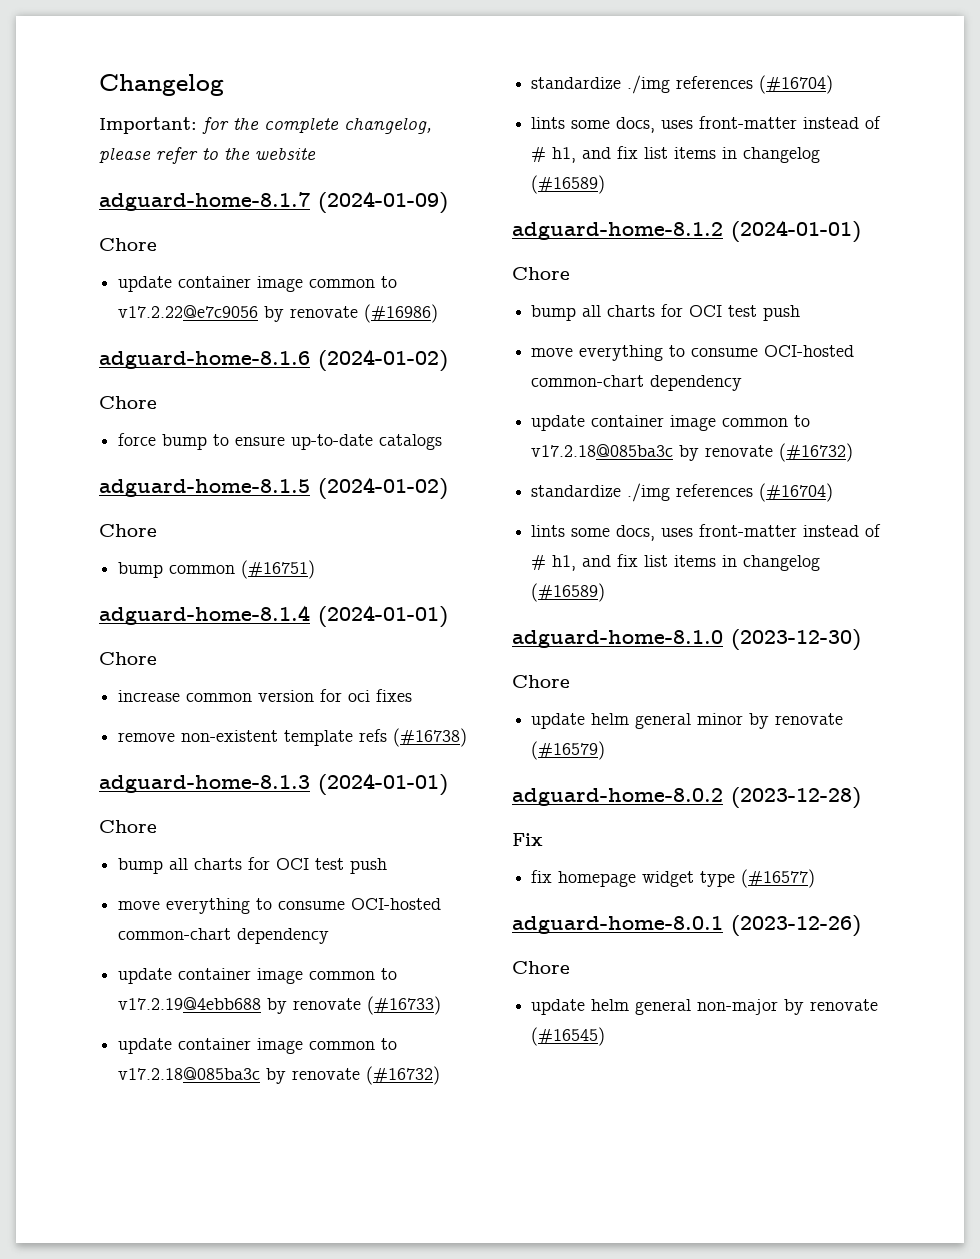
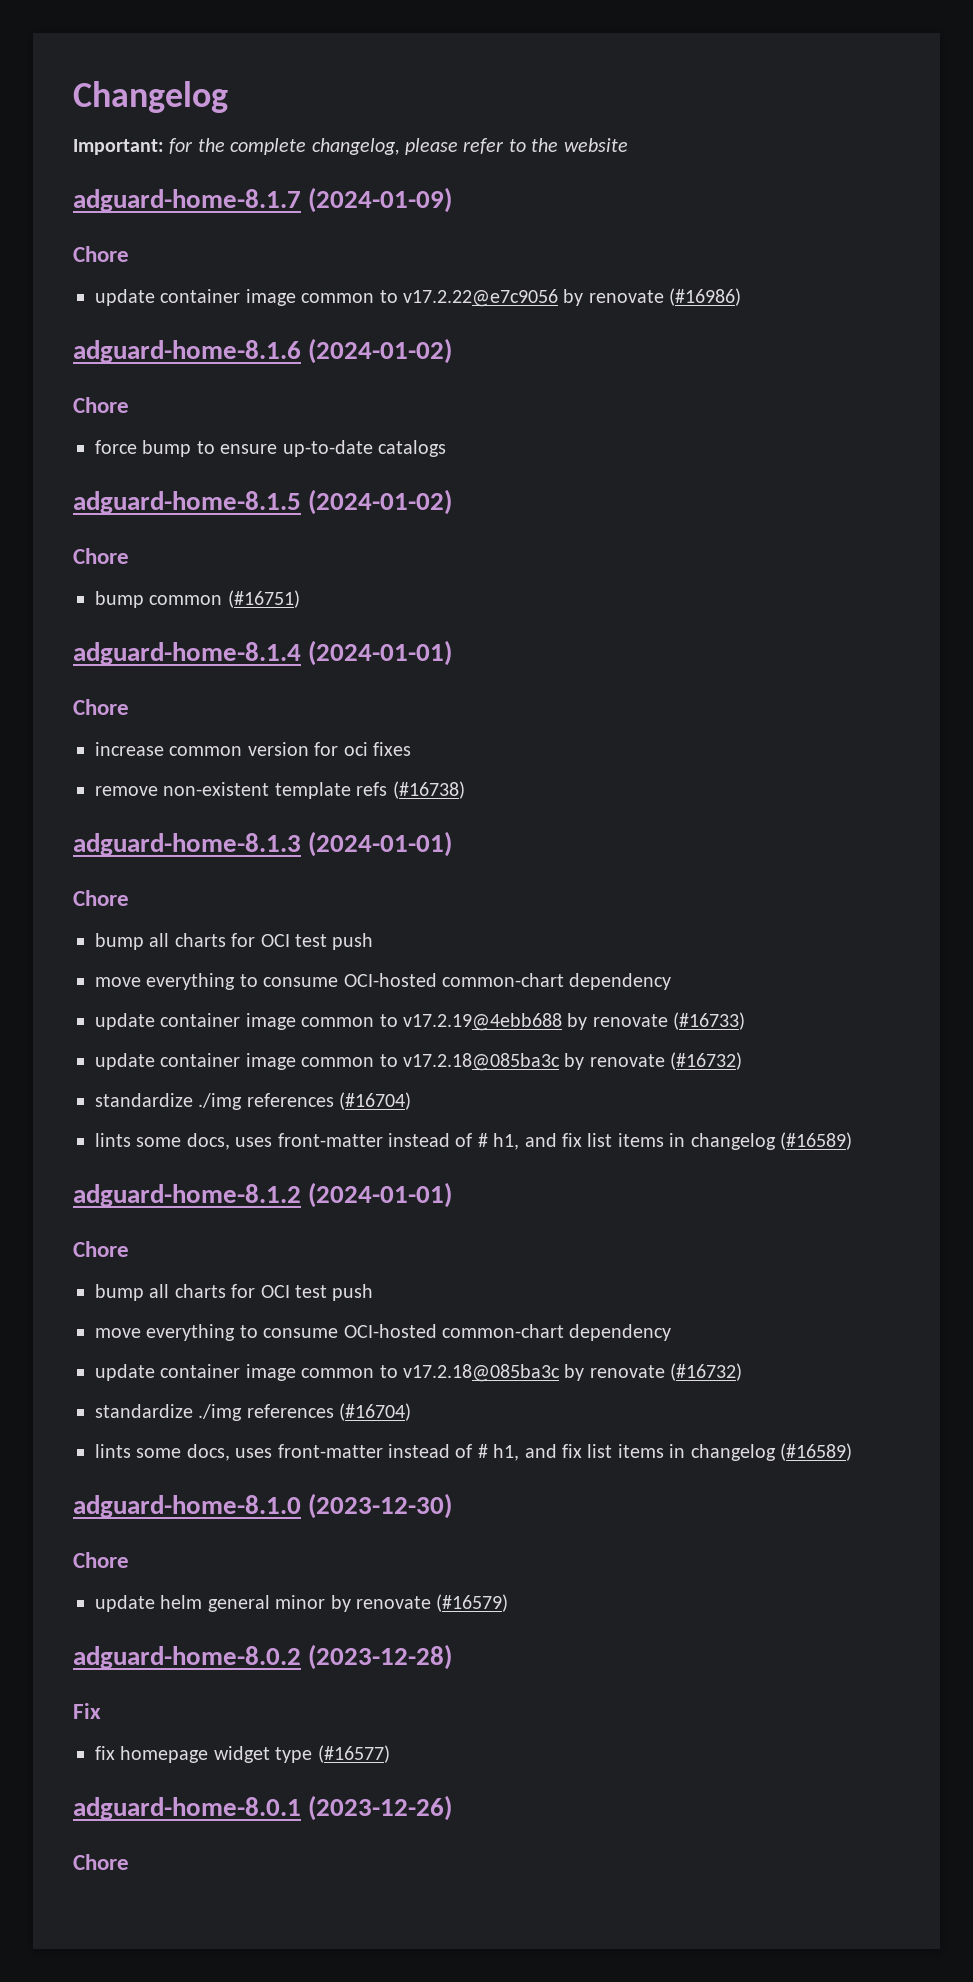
[531,999,879,1015] [531,1027,606,1046] // update helm general non-major by renovate (#16545) -> (129, 1862) none

